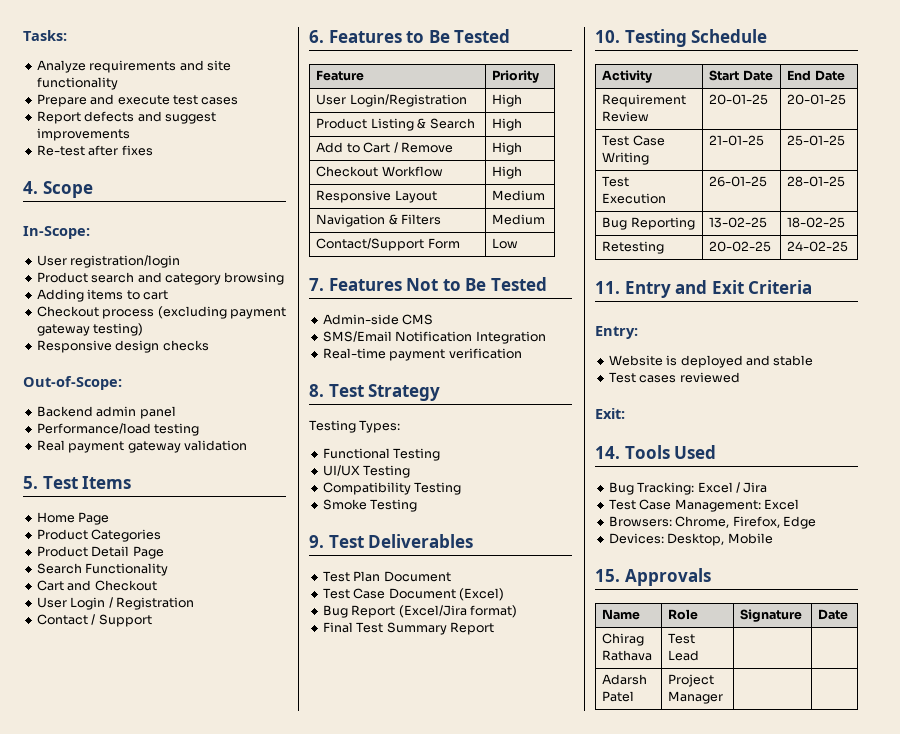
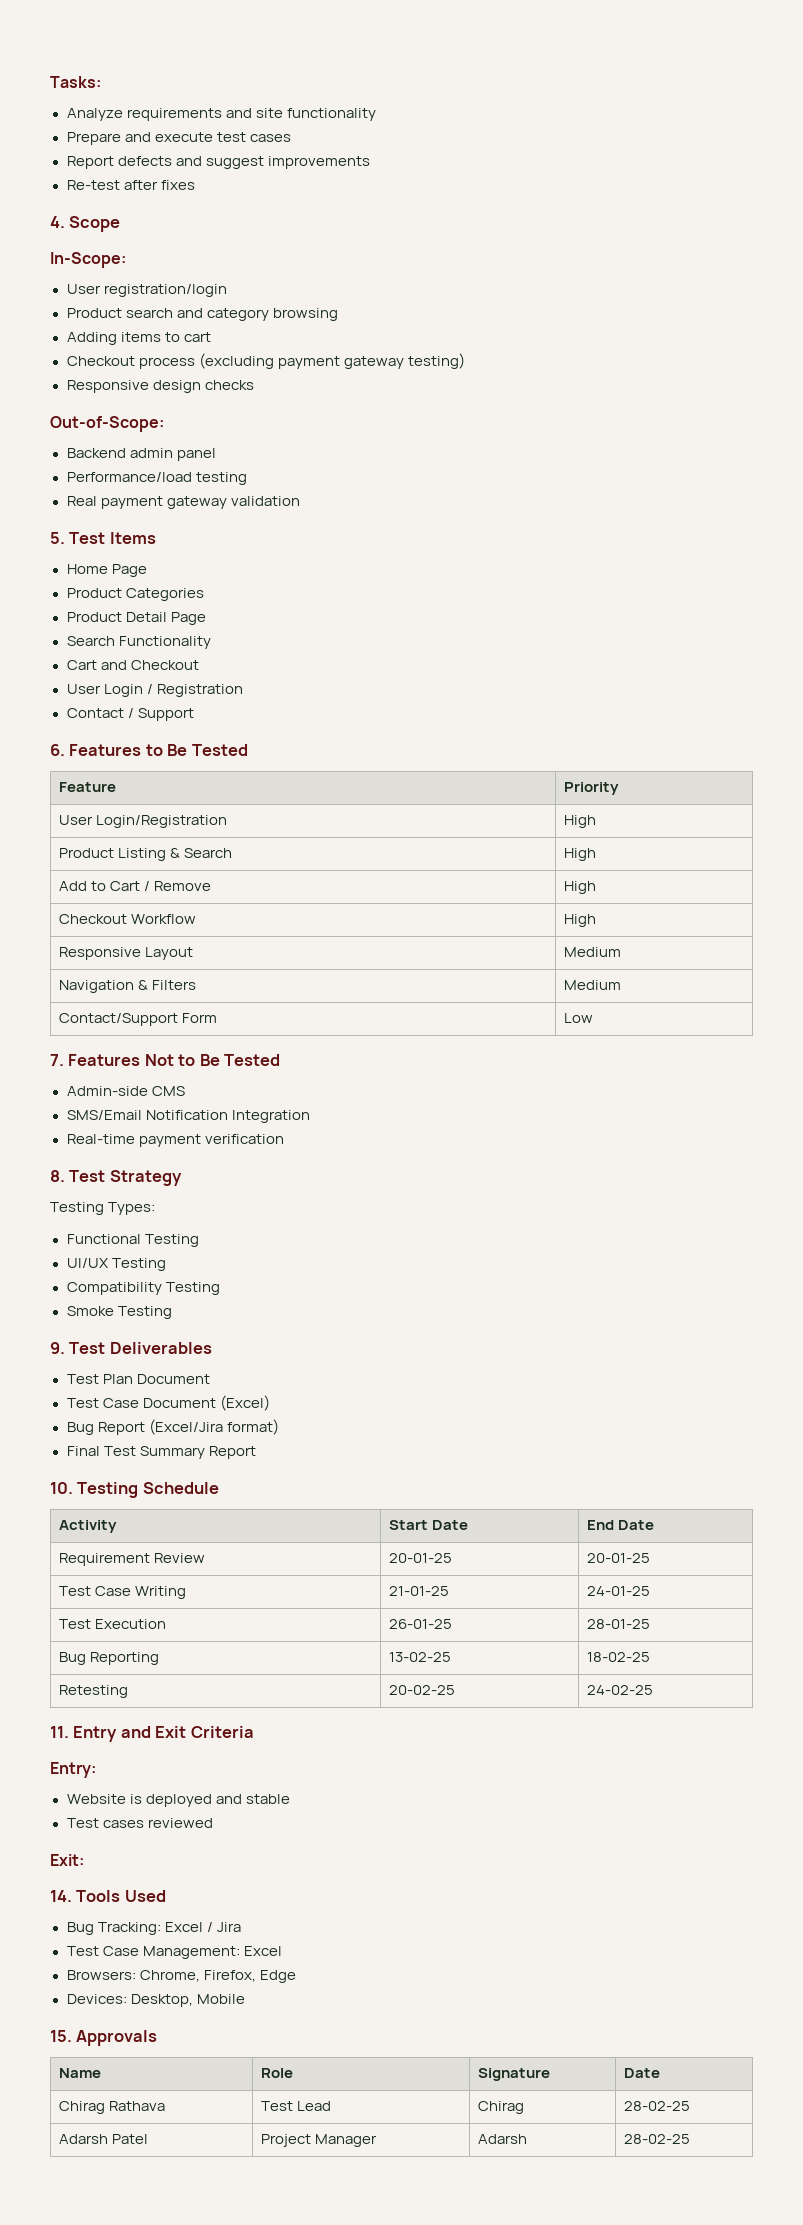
[787,135,846,146] 25-01-25 -> [587,1586,651,1596] 24-01-25
(700, 655) | -> [478,2101,525,2114] [624,2101,691,2111] Chirag | 28-02-25
(724, 697) | -> [478,2134,528,2144] [624,2134,691,2144] Adarsh | 28-02-25

